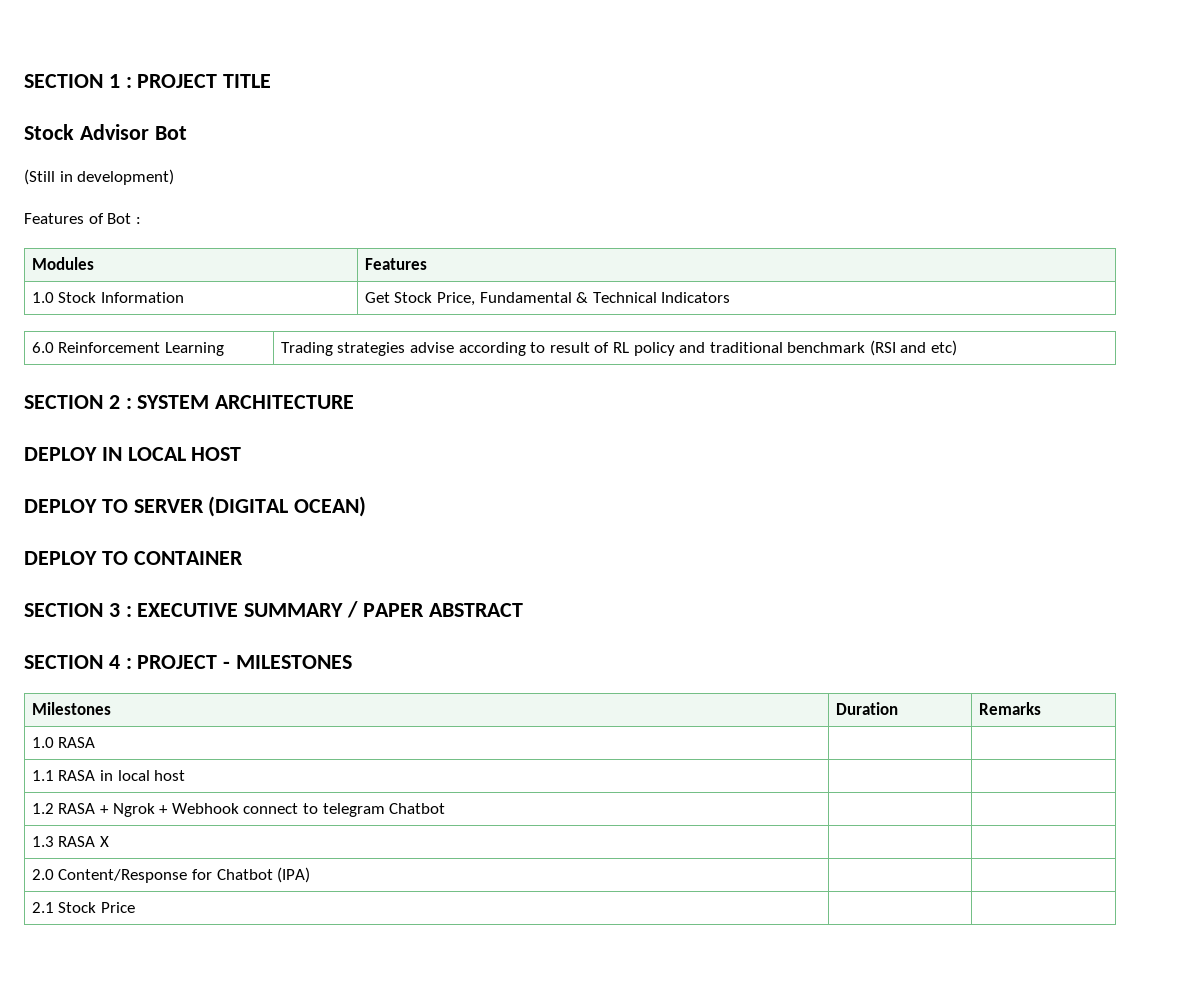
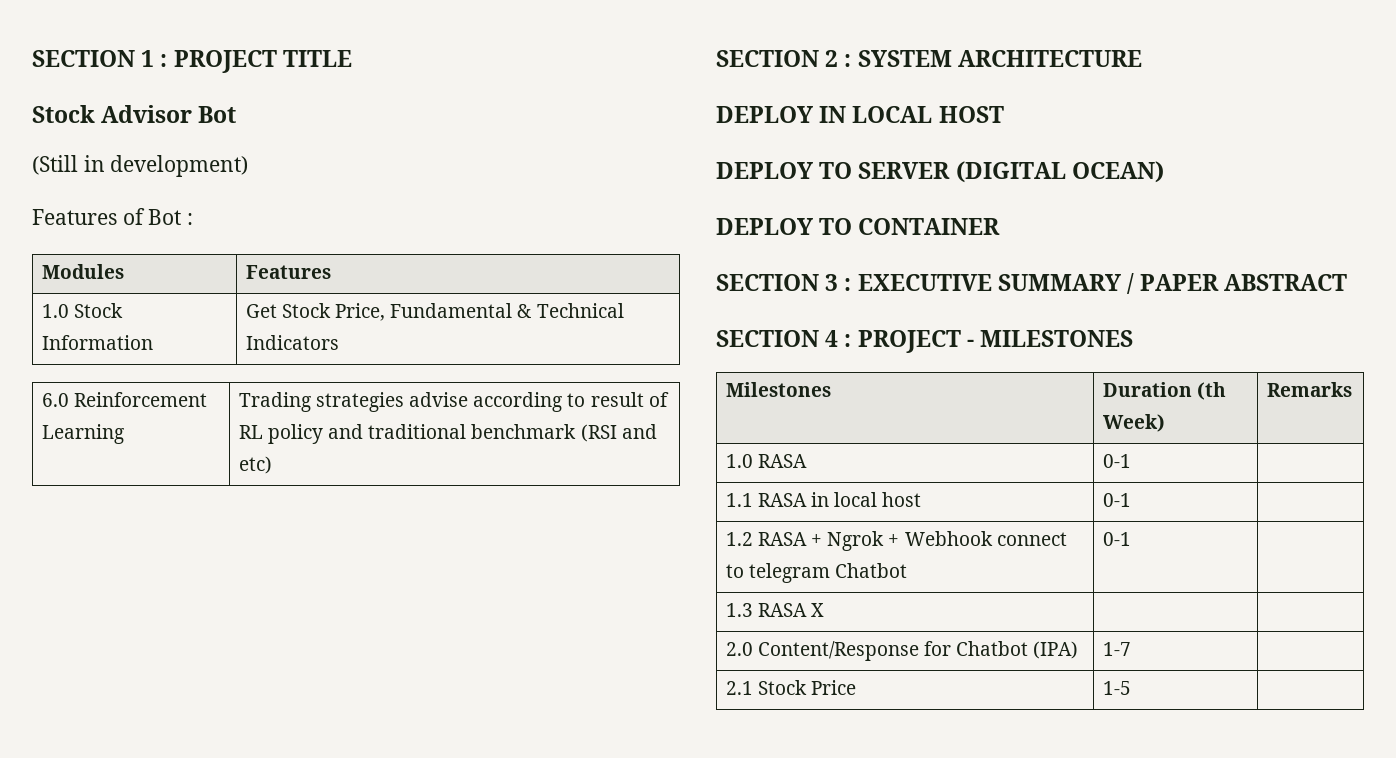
(898, 708) none -> [1196,382,1226,400] [1102,414,1165,432] (th Week)
(96, 742) none -> [1102,454,1131,468] 0-1
(186, 775) none -> [1102,493,1131,507] 0-1
(446, 808) none -> [1102,532,1131,546] 0-1
(311, 875) none -> [1102,642,1131,656] 1-7
(135, 907) none -> [1102,681,1131,695] 1-5

